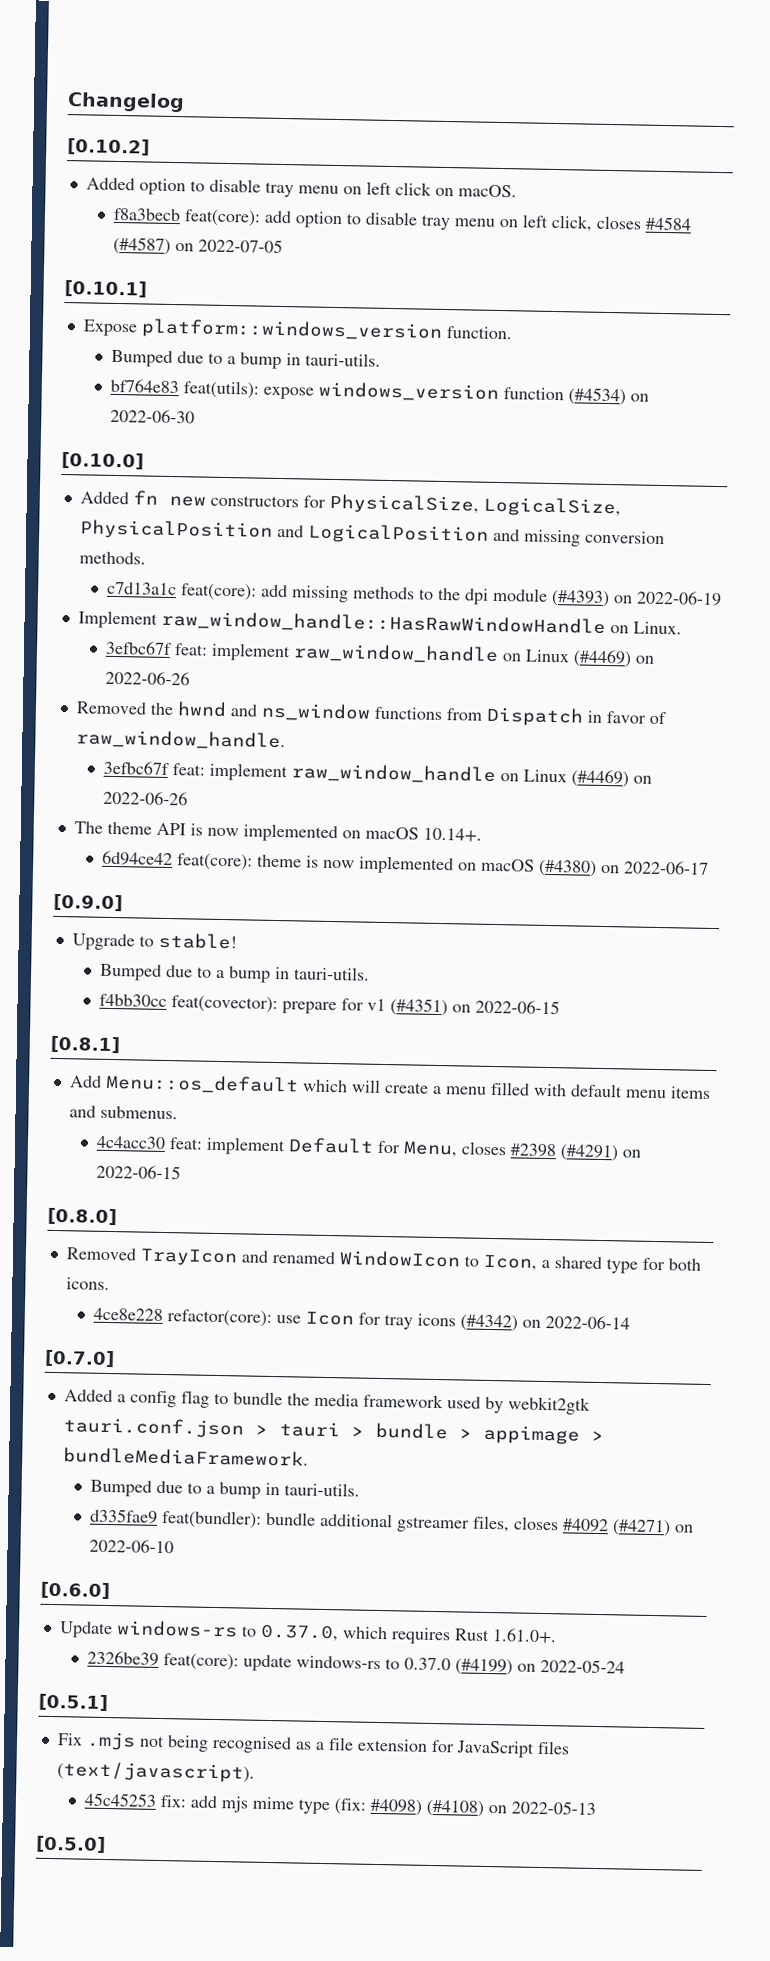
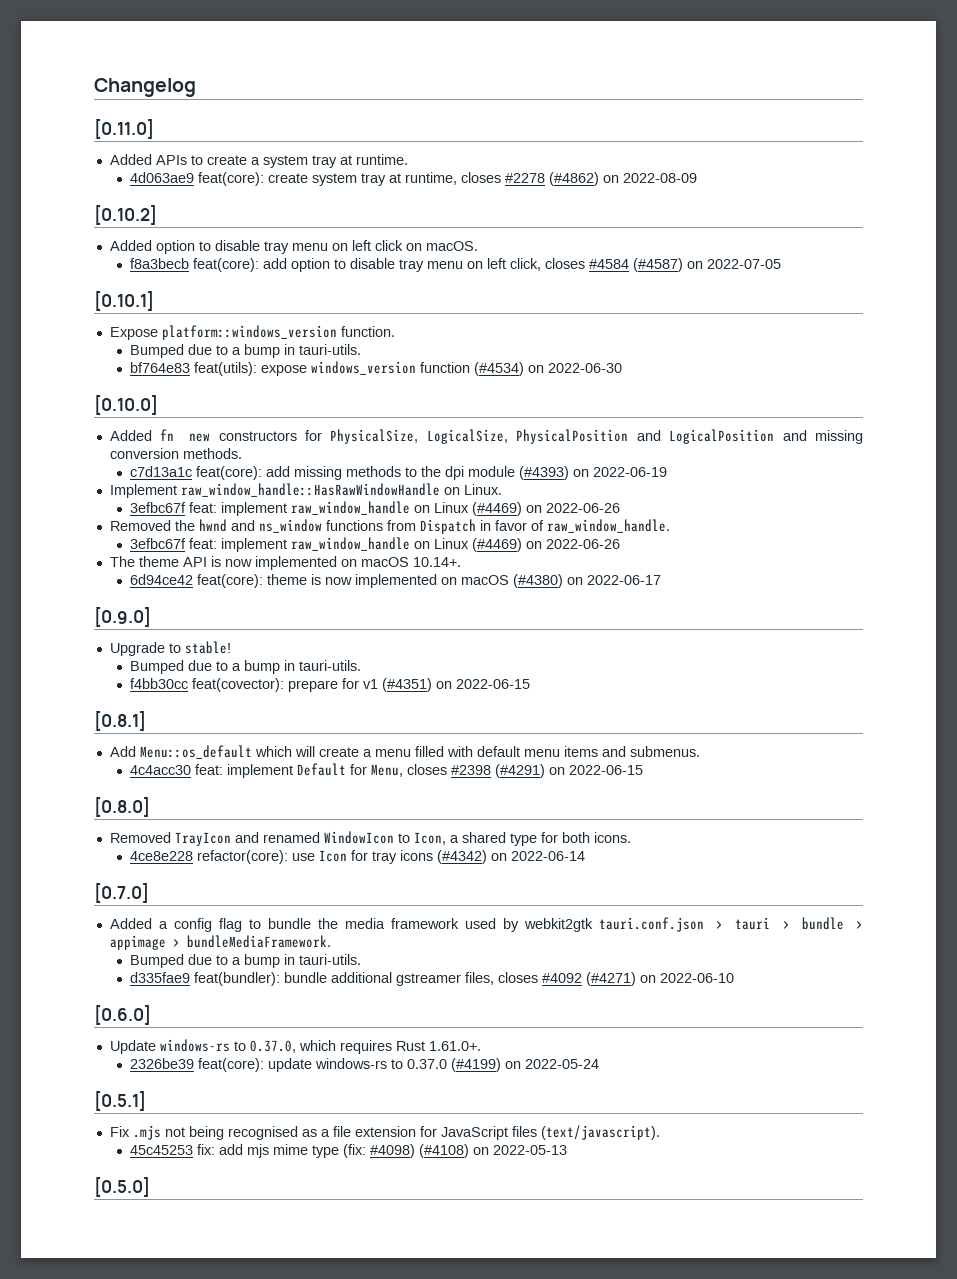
(185, 102) none -> [94,119,154,139] [109,154,408,168] [129,172,697,186] // [0.11.0] // Added APIs to create a system tray at runtime. // 4d063ae9 feat(core): create system tray at runtime, closes #2278 (#4862) on 2022-08-09

